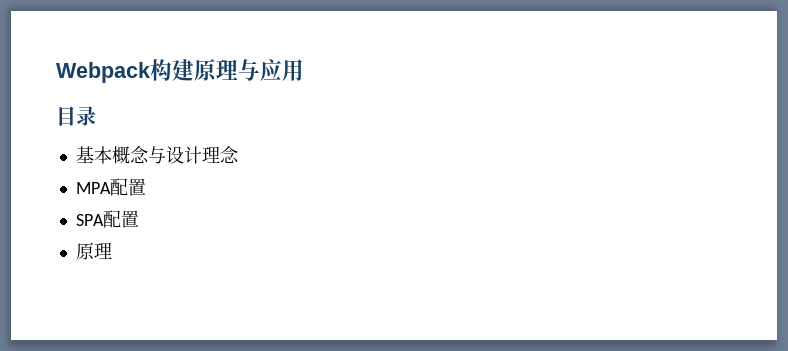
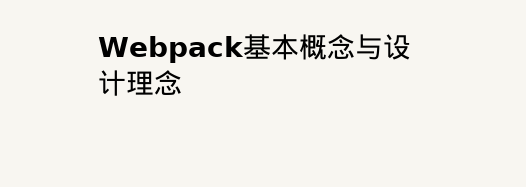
[150,59,304,81] [56,106,96,126] 构建原理与应用 // 目录 // -> (244, 49) none
[75,178,146,196] [75,210,139,228] [75,242,112,260] // MPA配置 // SPA配置 // 原理 -> (182, 82) none

